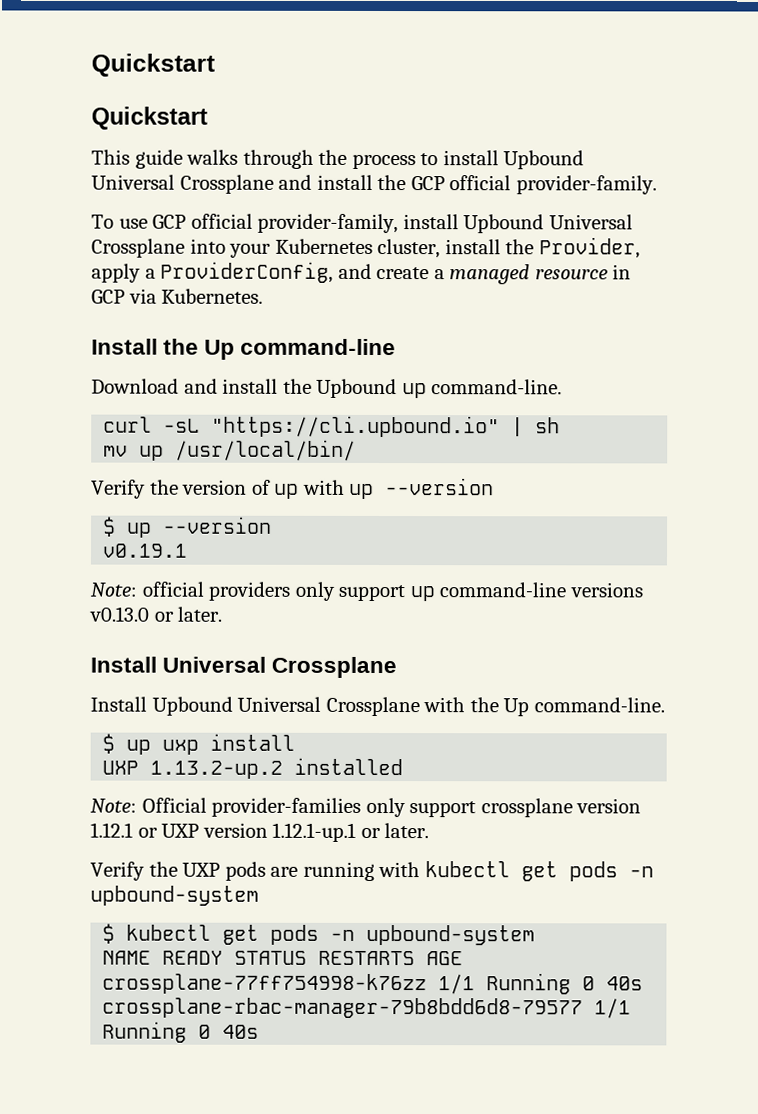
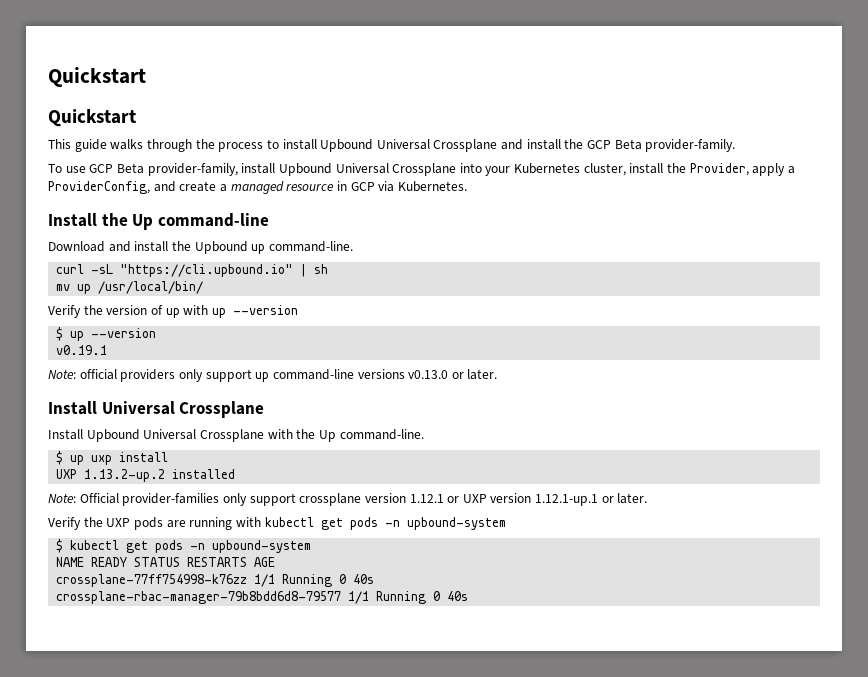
[449,175,512,191] official -> [614,139,642,150] Beta
[190,213,253,229] official -> [116,163,144,174] Beta

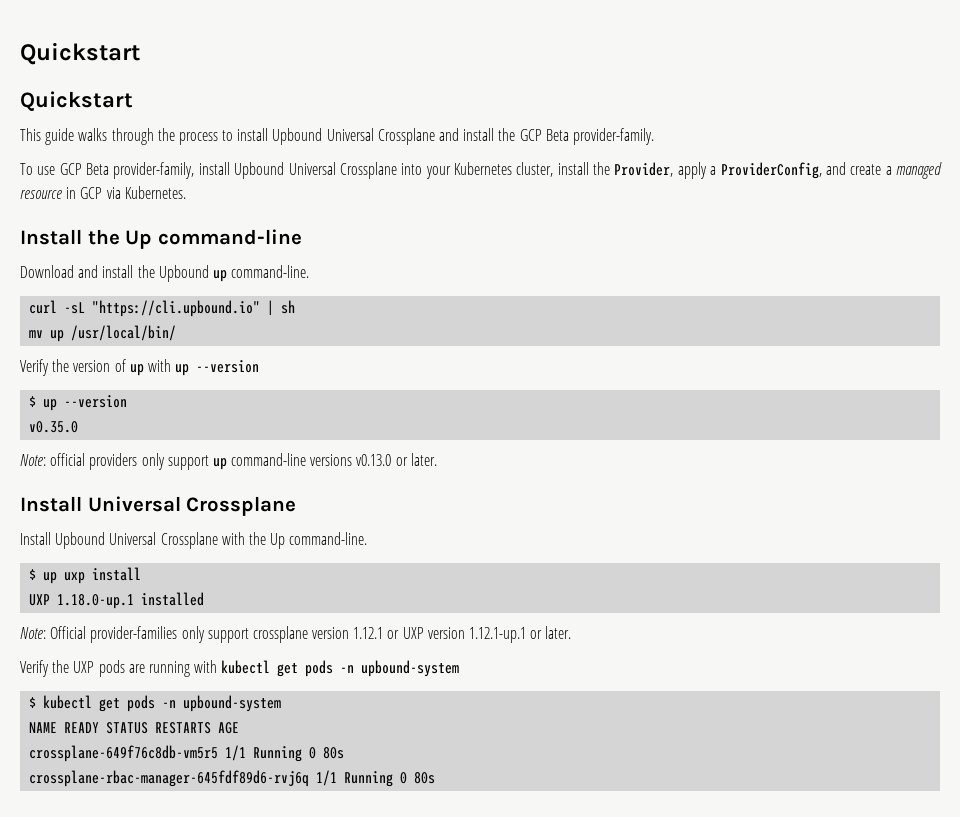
[56,345,108,355] v0.19.1 -> [29,421,79,433] v0.35.0
[84,469,166,482] 1.13.2-up.2 -> [57,594,135,609] 1.18.0-up.1
[56,574,375,587] [56,591,469,604] crossplane-77ff754998-k76zz 1/1 Running 0 40s // crossplane-rbac-manager-79b8bdd6d8-79577 1/1 Running 0 40s -> [29,745,345,762] [29,770,436,787] crossplane-649f76c8db-vm5r5 1/1 Running 0 80s // crossplane-rbac-manager-645fdf89d6-rvj6q 1/1 Running 0 80s

